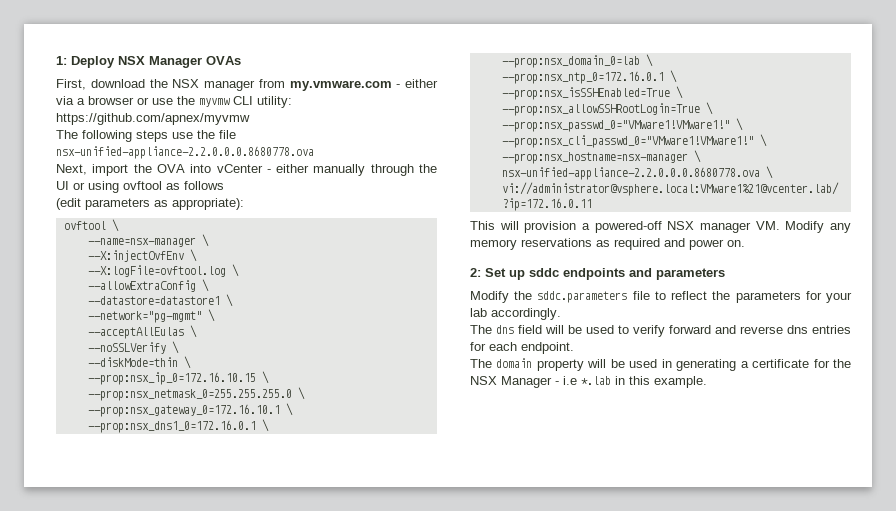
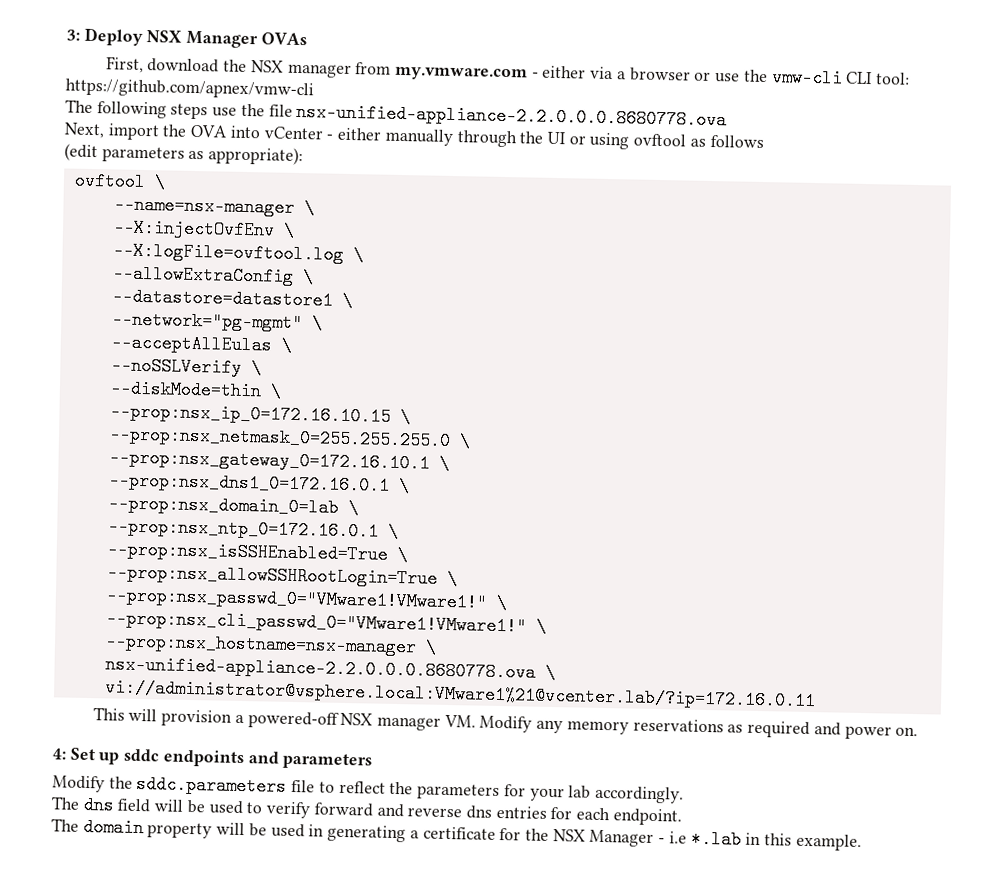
[56,56,67,65] 1: -> [66,29,80,41] 3:
[199,96,292,108] [56,113,250,125] myvmw CLI utility: https://github.com/apnex/myvmw -> [770,68,910,88] [65,78,314,100] vmw-cli CLI tool: https://github.com/apnex/vmw-cli
[470,268,481,277] 2: -> [52,748,66,760] 4:

